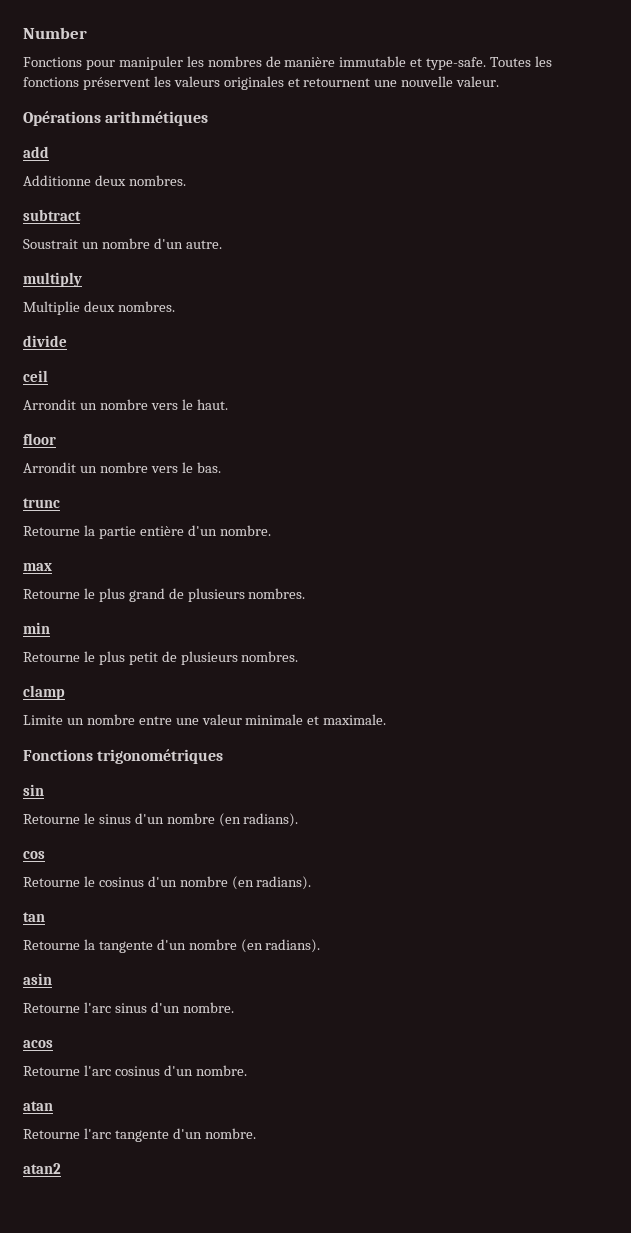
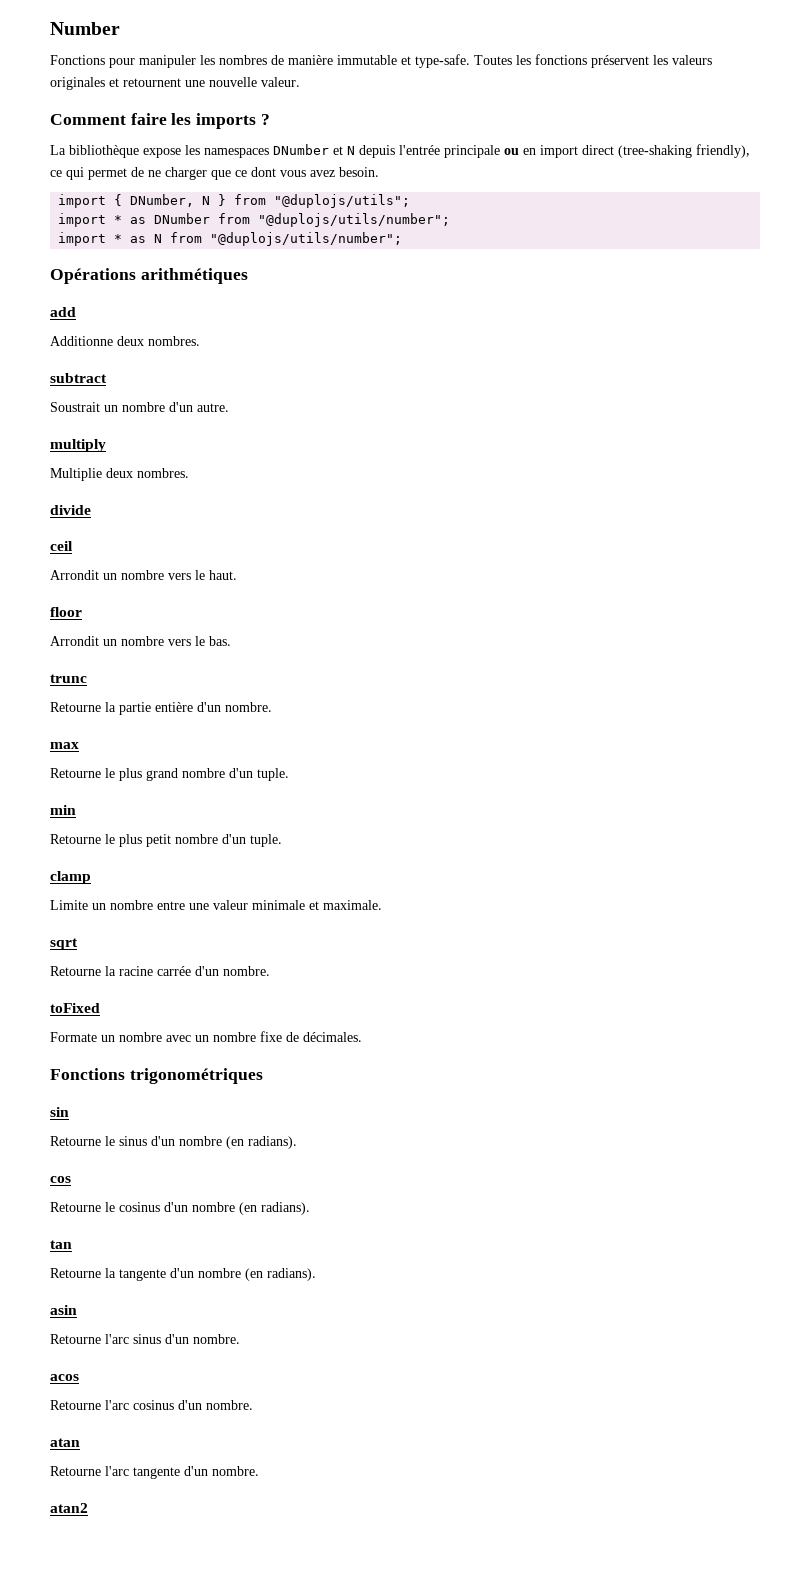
(500, 81) none -> [50,113,270,129] [50,144,750,158] [50,167,379,180] [58,194,411,208] [58,213,451,227] [58,232,403,246] // Comment faire les imports ? // La bibliothèque expose les namespaces DNumber et N depuis l'entrée principale ou en import direct (tree-shaking friendly), ce qui permet de ne charger que ce dont vous avez besoin. // import { DNumber, N } from "@duplojs/utils"; // import * as DNumber from "@duplojs/utils/number"; // import * as N from "@duplojs/utils/number";
[168,588,306,602] de plusieurs nombres. -> [182,768,289,781] nombre d'un tuple.
[161,651,299,665] de plusieurs nombres. -> [175,834,282,847] nombre d'un tuple.
(387, 719) none -> [50,938,78,950] [50,966,270,976] [50,1003,100,1013] [50,1031,362,1042] // sqrt // Retourne la racine carrée d'un nombre. // toFixed // Formate un nombre avec un nombre fixe de décimales.

